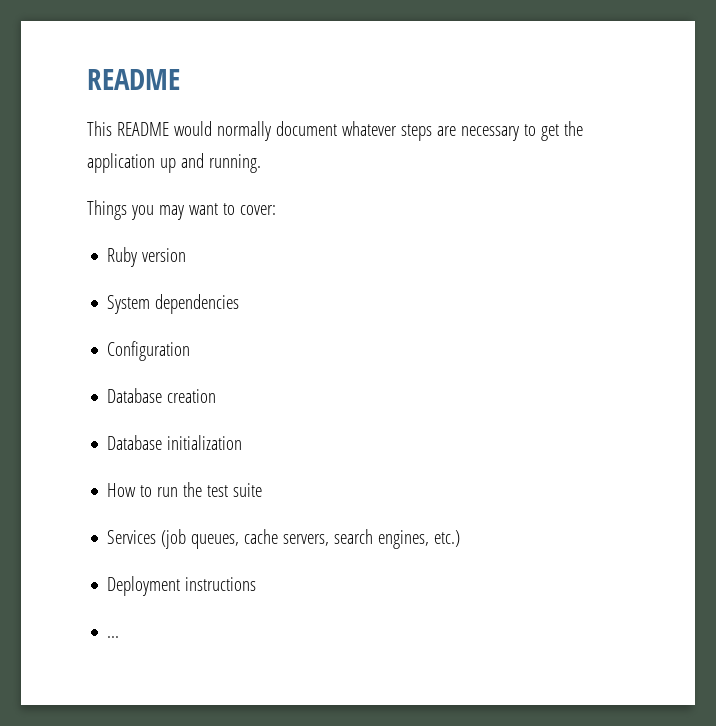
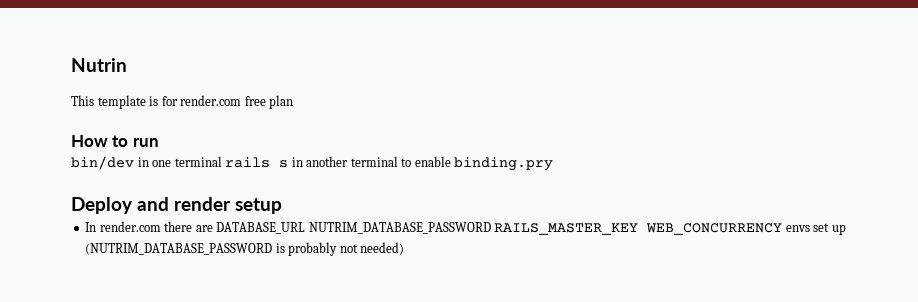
[87,69,180,90] README -> [71,58,127,72] Nutrin
[116,121,583,141] [87,153,261,173] [87,200,276,220] [107,247,187,267] [107,294,240,314] [107,341,191,361] [107,388,217,403] [107,435,243,450] [107,482,263,497] [107,529,461,549] [107,576,257,596] [107,636,120,638] README would normally document whatever steps are necessary to get the application up and running. // Things you may want to cover: // Ruby version // System dependencies // Configuration // Database creation // Database initialization // How to run the test suite // Services (job queues, cache servers, search engines, etc.) // Deployment instructions // ... -> [97,95,294,109] [71,135,159,147] [71,156,554,171] [71,197,283,214] [85,221,846,235] [85,242,405,256] template is for render.com free plan // How to run // bin/dev in one terminal rails s in another terminal to enable binding.pry // Deploy and render setup // In render.com there are DATABASE_URL NUTRIM_DATABASE_PASSWORD RAILS_MASTER_KEY WEB_CONCURRENCY envs set up (NUTRIM_DATABASE_PASSWORD is probably not needed)

